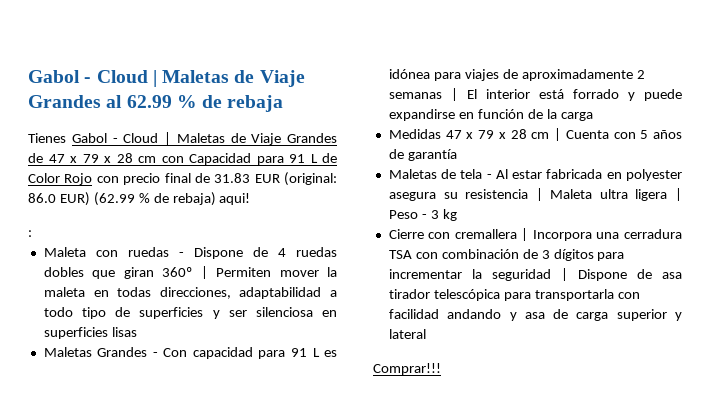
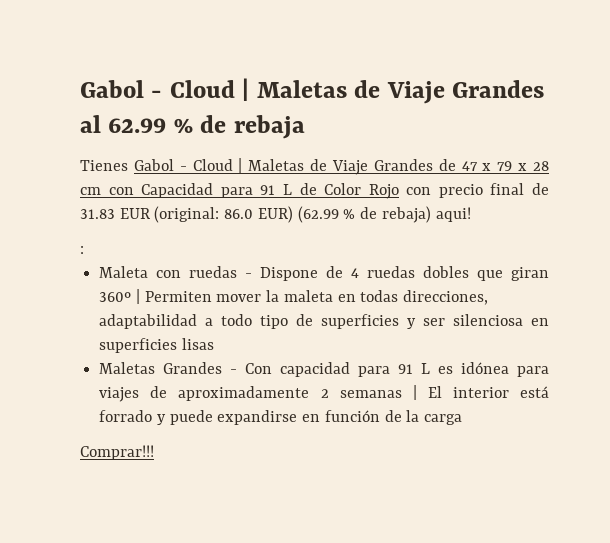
[388,128,682,141] [388,149,457,161] [388,169,682,181] [388,188,682,201] [388,209,457,221] [388,228,682,241] [388,249,625,261] [388,268,682,281] [388,289,640,301] [388,309,682,321] [388,329,426,339] // Medidas 47 x 79 x 28 cm | Cuenta con 5 años de garantía // Maletas de tela - Al estar fabricada en polyester asegura su resistencia | Maleta ultra ligera | Peso - 3 kg // Cierre con cremallera | Incorpora una cerradura TSA con combinación de 3 dígitos para incrementar la seguridad | Dispone de asa tirador telescópica para transportarla con facilidad andando y asa de carga superior y lateral -> (463, 419) none

